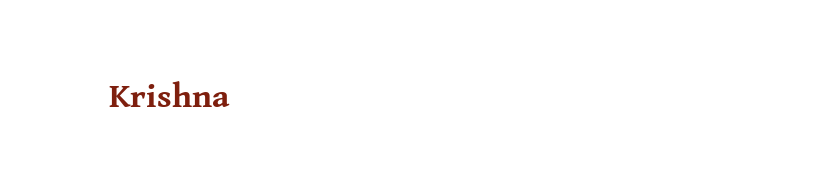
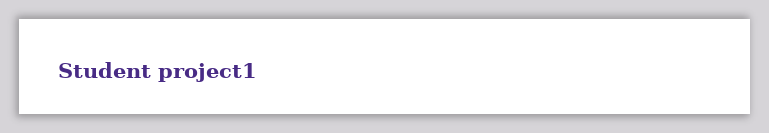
[109,81,230,107] Krishna -> [58,62,257,82] Student project1

